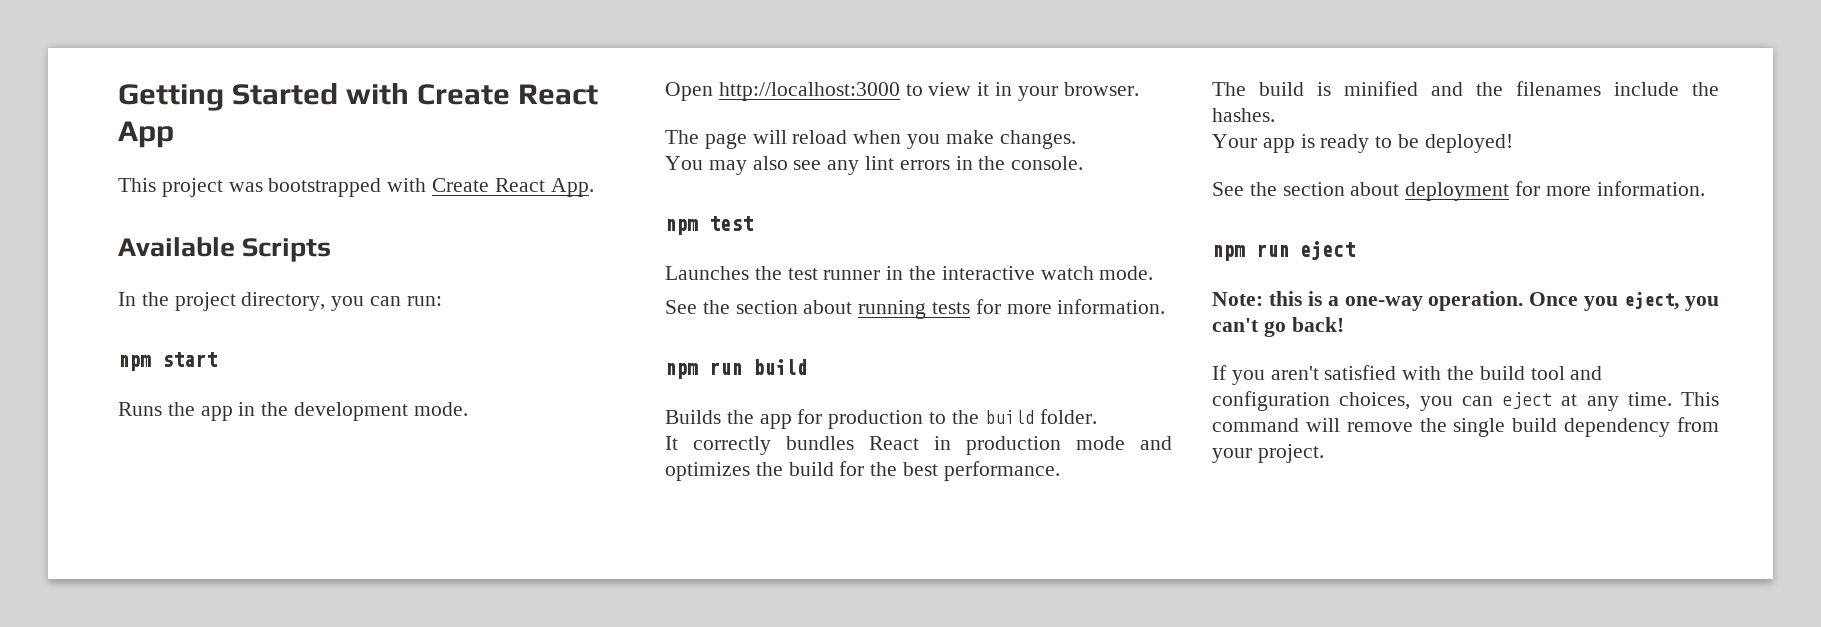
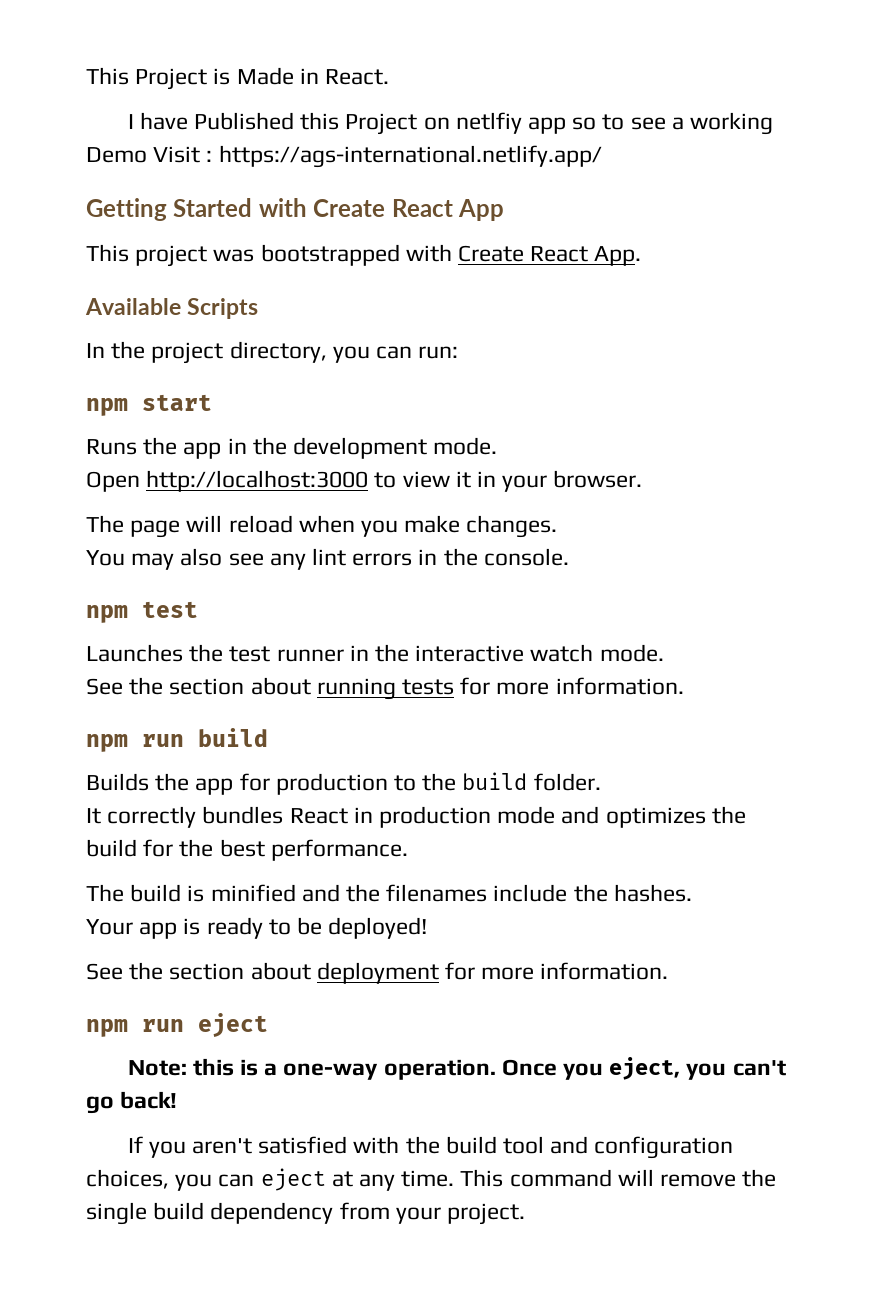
(118, 97) none -> [86,67,390,90] [127,112,774,135] [86,145,602,168] This Project is Made in React. // I have Published this Project on netlfiy app so to see a working Demo Visit : https://ags-international.netlify.app/ //

